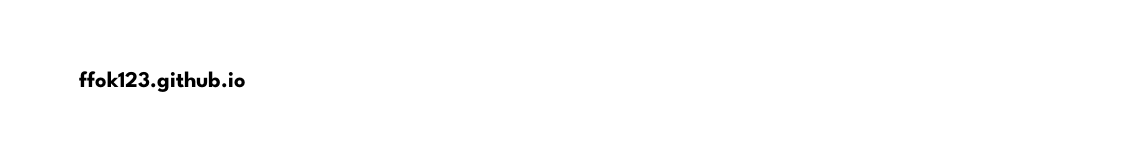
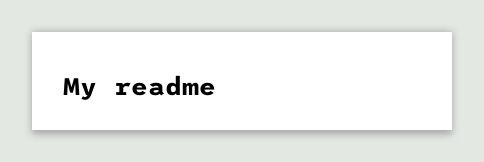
[79,71,246,92] ffok123.github.io -> [63,75,216,100] My readme

